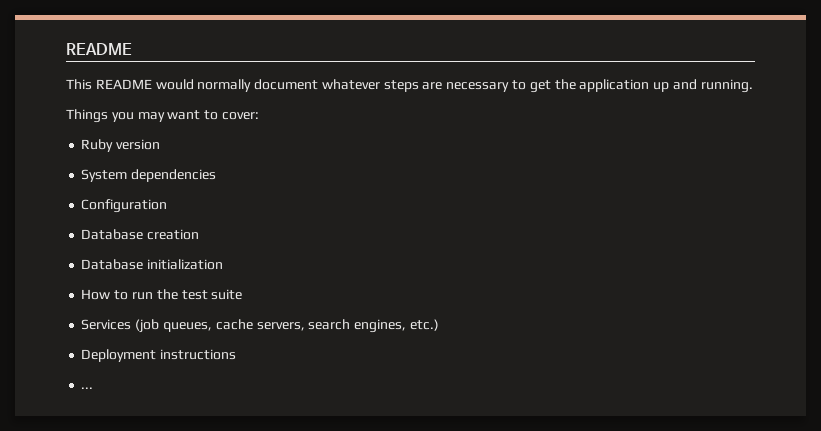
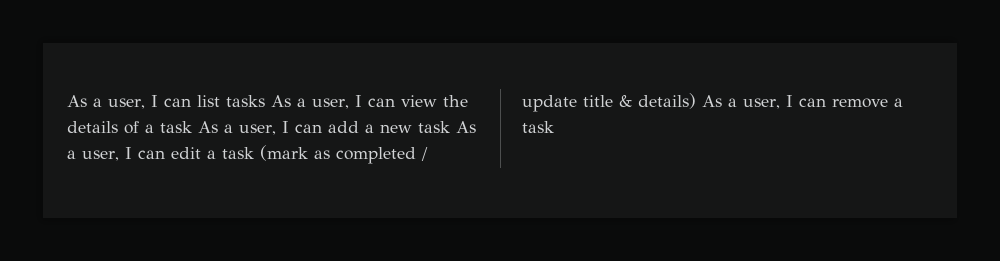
[66,43,132,55] [66,79,753,93] [66,109,259,123] [81,139,161,152] [81,169,217,182] [81,199,168,213] [81,229,200,240] [81,259,224,270] [81,289,243,300] [81,319,439,333] [81,349,237,362] [81,387,94,389] README // This README would normally document whatever steps are necessary to get the application up and running. // Things you may want to cover: // Ruby version // System dependencies // Configuration // Database creation // Database initialization // How to run the test suite // Services (job queues, cache servers, search engines, etc.) // Deployment instructions // ... -> [67,95,468,109] [67,121,476,135] [67,145,428,164] [522,93,903,112] [522,121,554,133] As a user, I can list tasks As a user, I can view the details of a task As a user, I can add a new task As a user, I can edit a task (mark as completed / update title & details) As a user, I can remove a task

